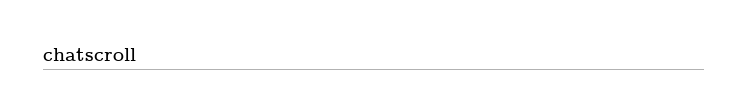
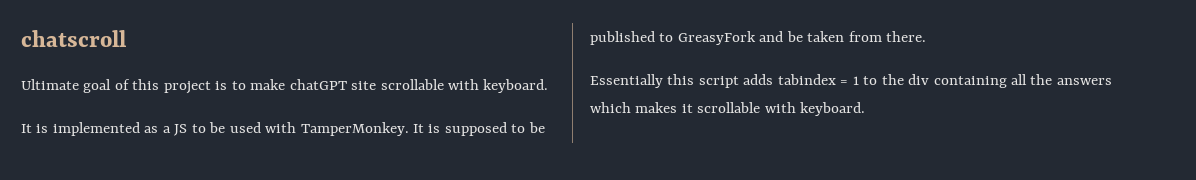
(136, 54) none -> [21,79,549,94] [21,122,545,136] [590,31,927,45] [590,74,1112,88] [590,102,866,116] // Ultimate goal of this project is to make chatGPT site scrollable with keyboard. // It is implemented as a JS to be used with TamperMonkey. It is supposed to be published to GreasyFork and be taken from there. // Essentially this script adds tabindex = 1 to the div containing all the answers which makes it scrollable with keyboard.

